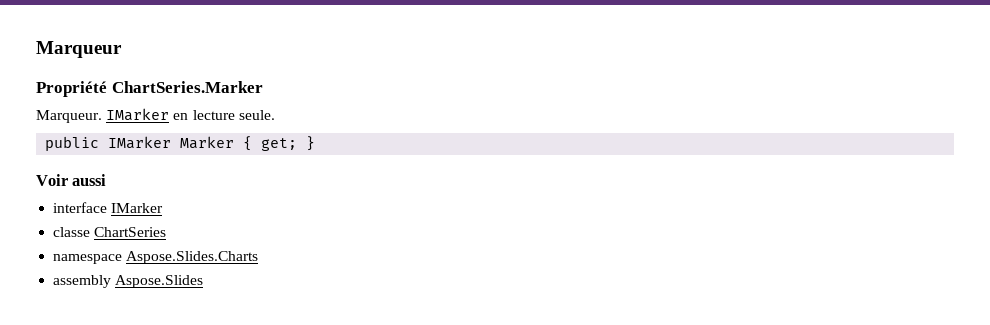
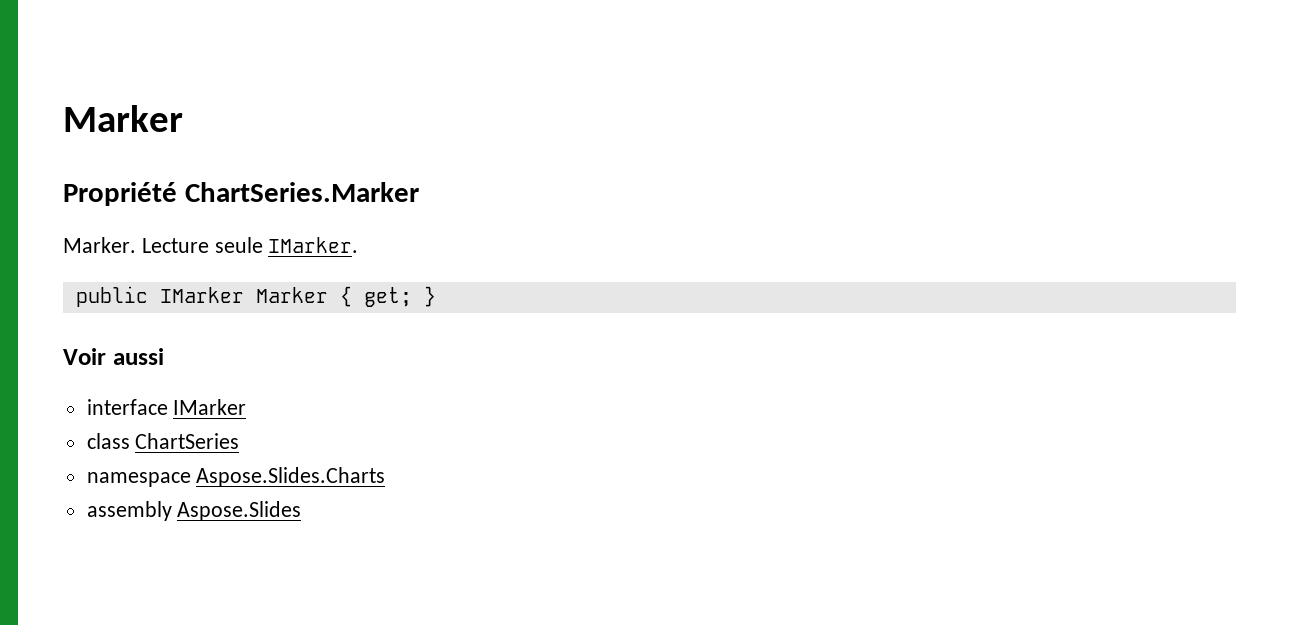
[36,41,122,58] Marqueur -> [63,105,183,132] Marker
[36,108,275,123] Marqueur. IMarker en lecture seule. -> [63,237,359,253] Marker. Lecture seule IMarker.
[53,227,91,237] classe -> [86,433,130,449] class

